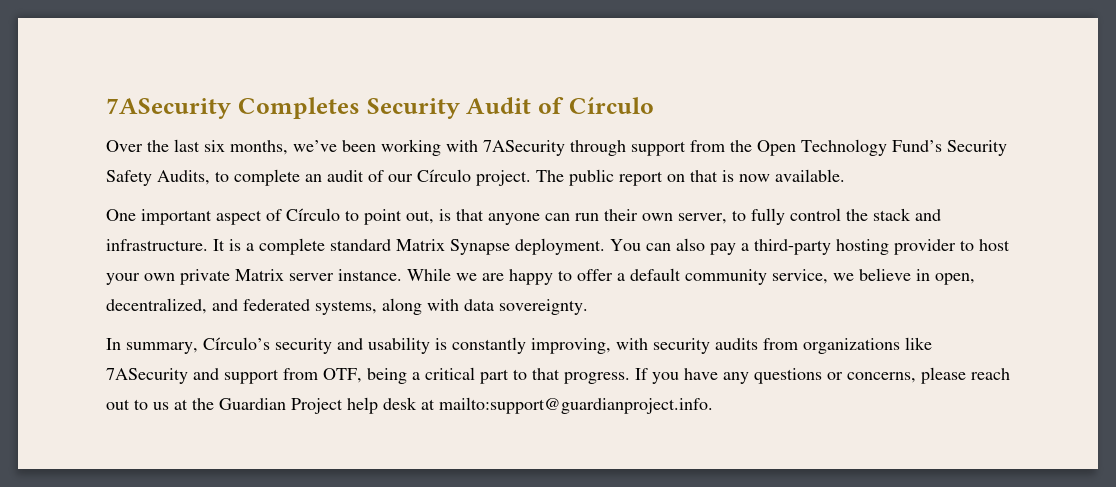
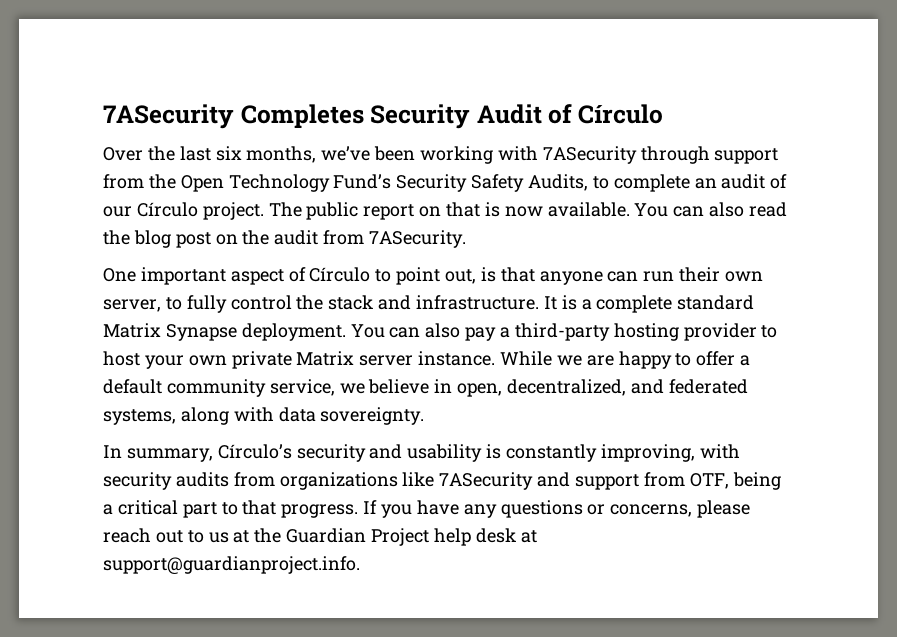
(845, 175) none -> [634,202,788,217] [103,230,467,248] You can also read the blog post on the audit from 7ASecurity.
[439,397,713,414] mailto:support@guardianproject.info. -> [103,556,360,574] support@guardianproject.info.

